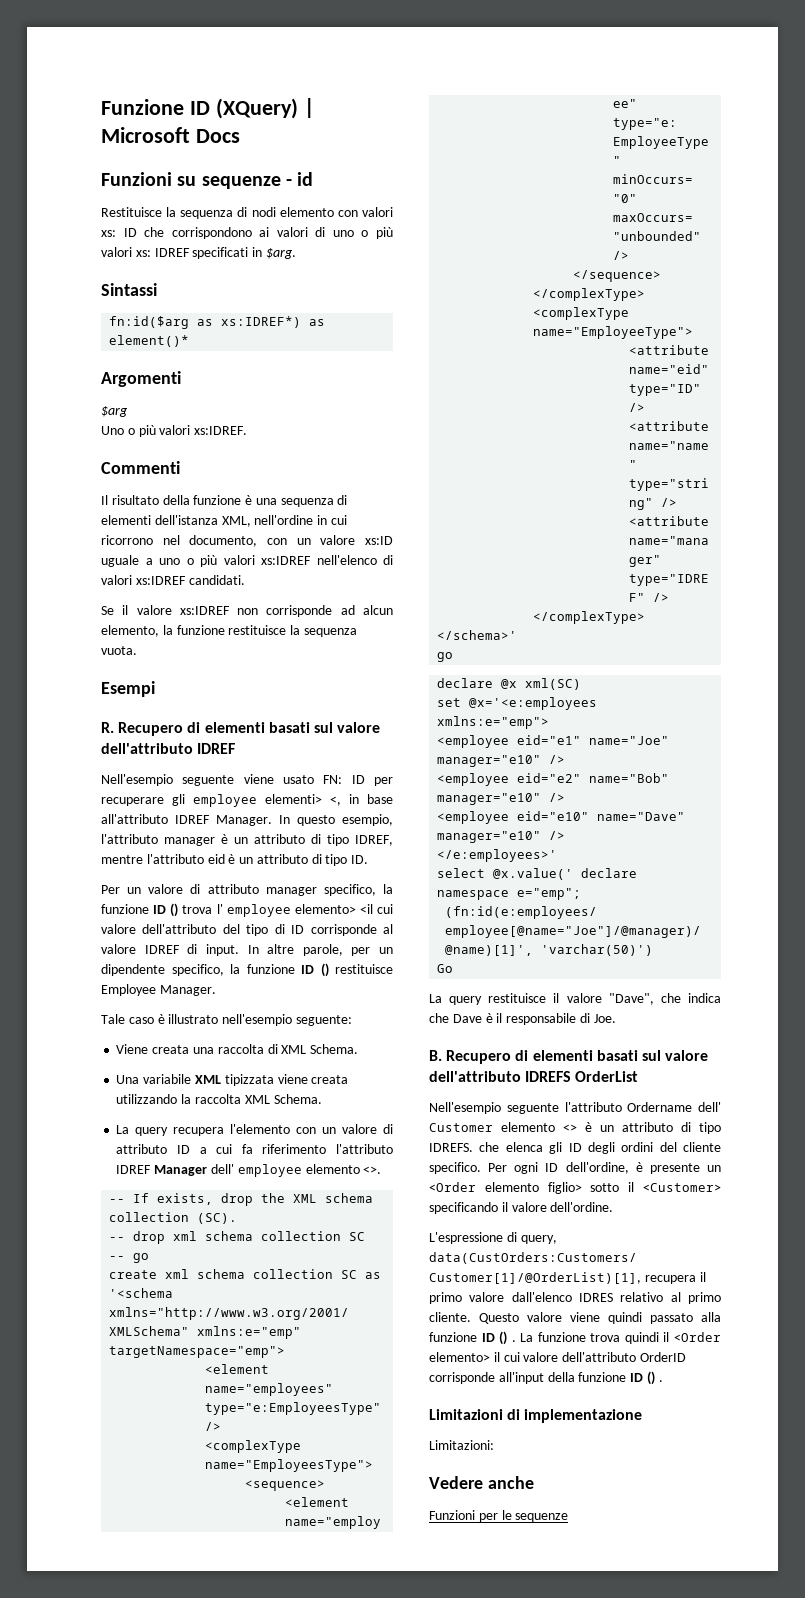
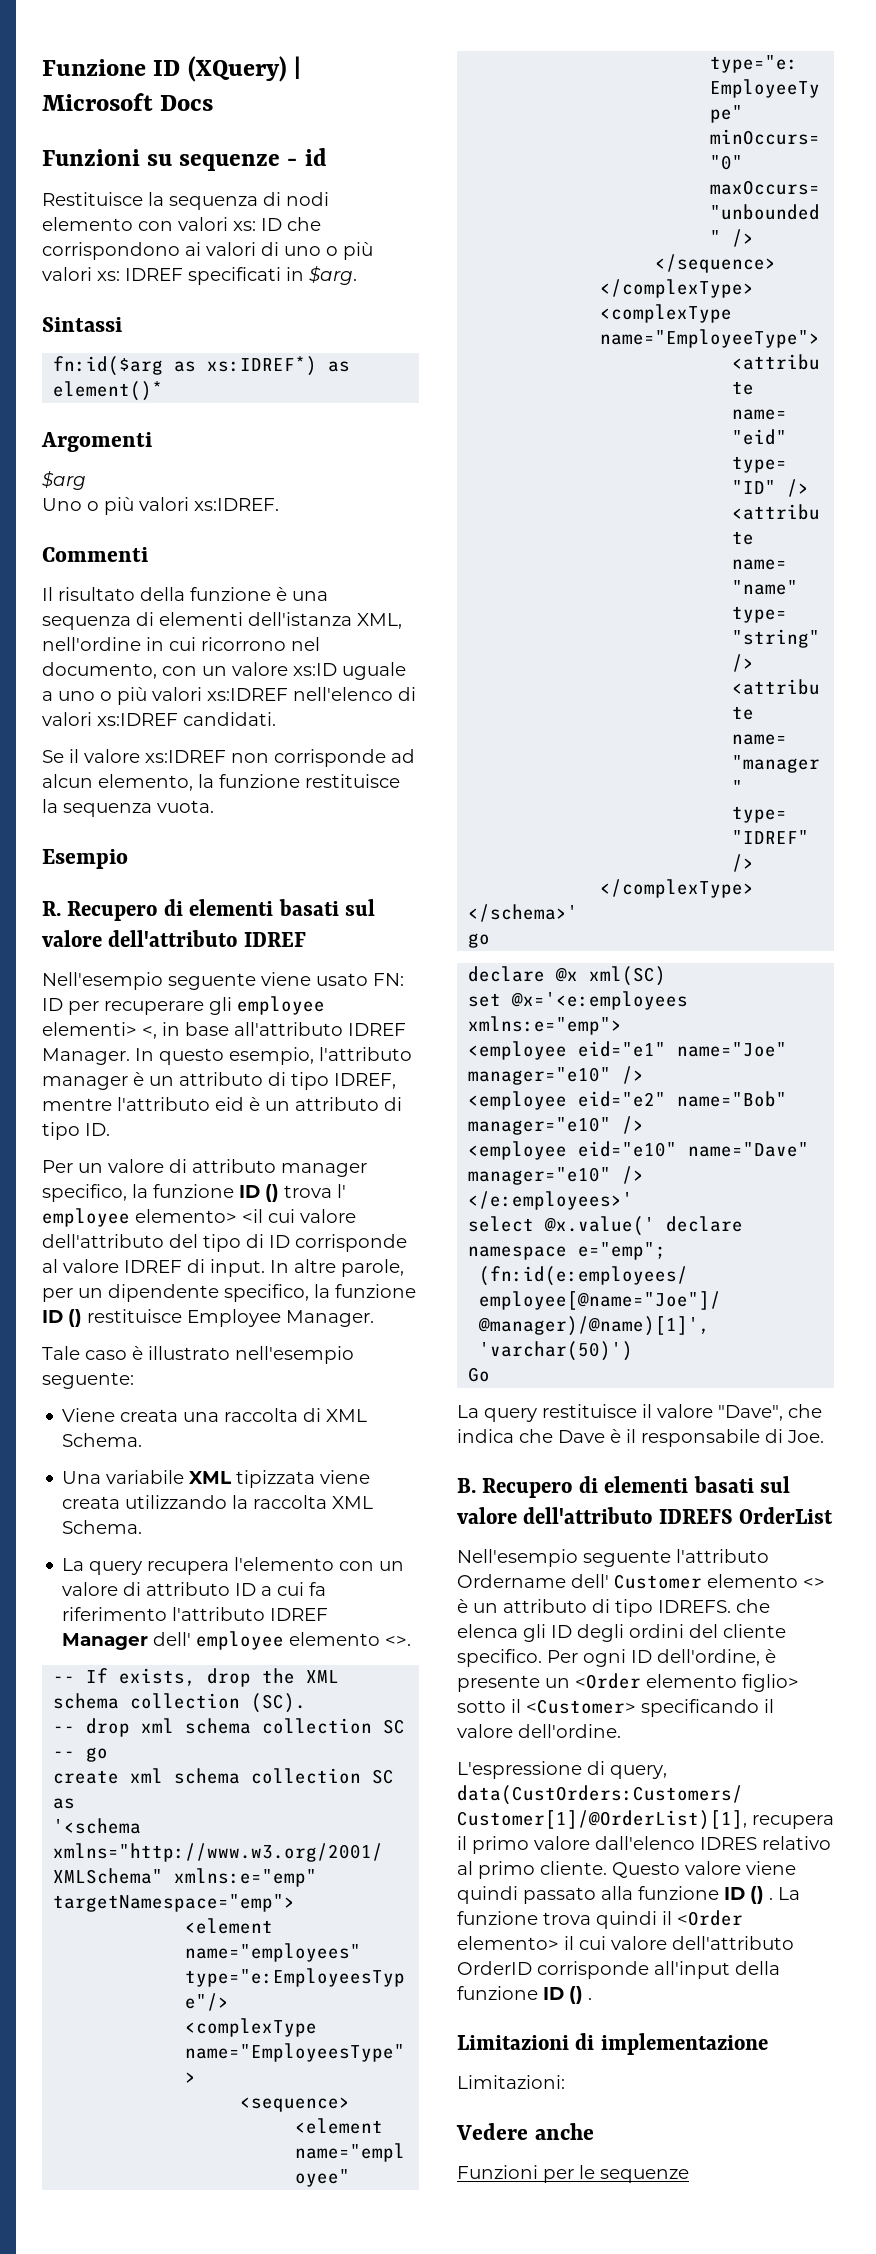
[101,681,155,697] Esempi -> [42,849,128,869] Esempio

